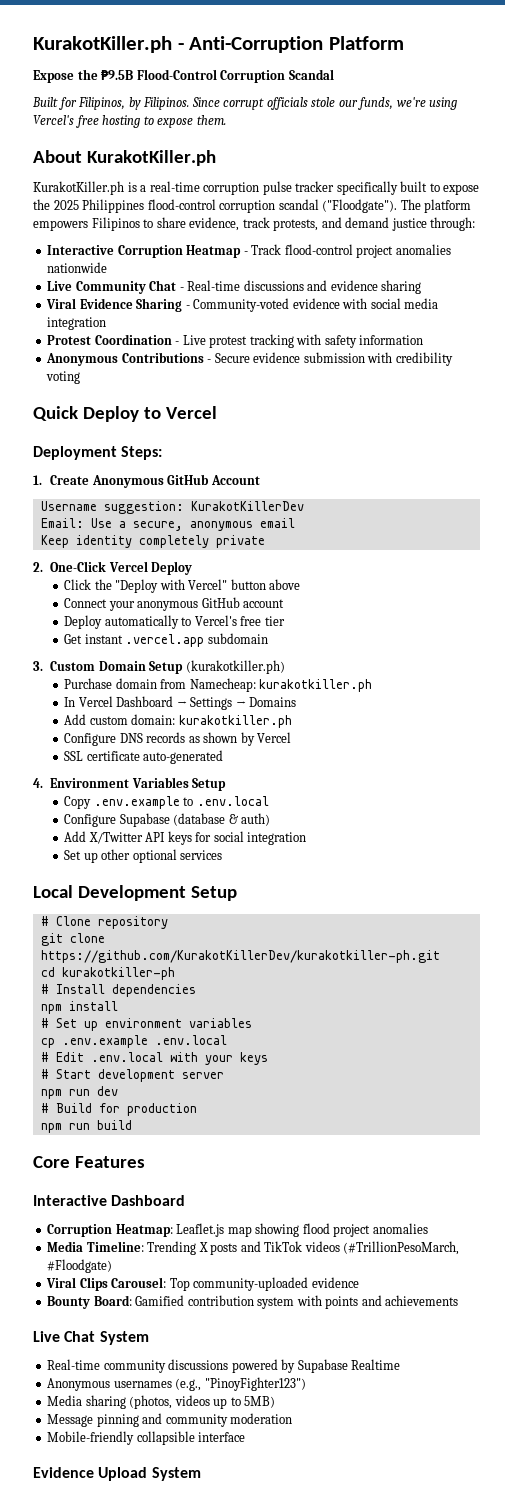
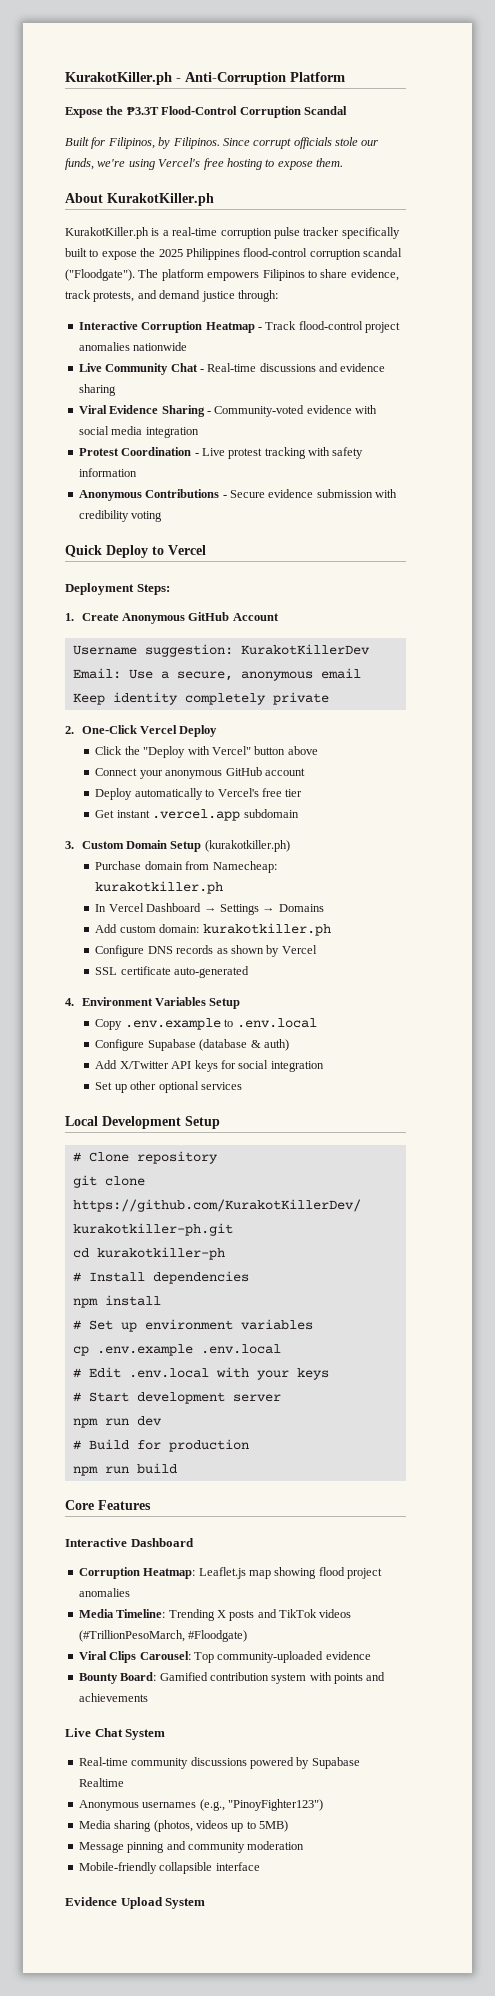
[101,70,134,80] ₱9.5B -> [126,107,159,115] ₱3.3T

